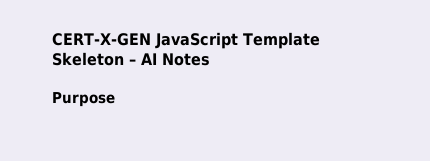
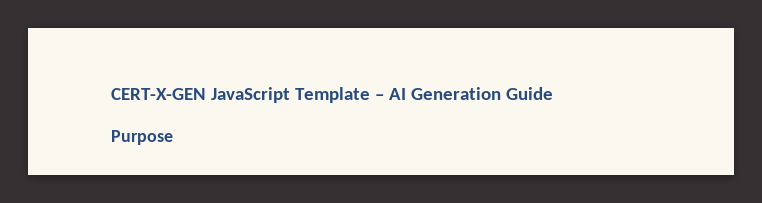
[52,52,124,66] Skeleton -> (370, 95) none
[162,53,210,66] Notes -> [410,87,553,100] Generation Guide

